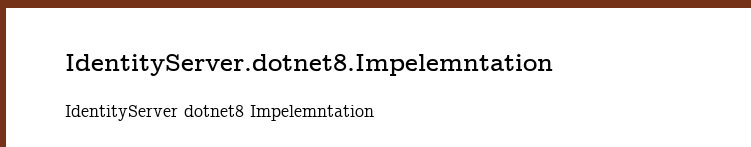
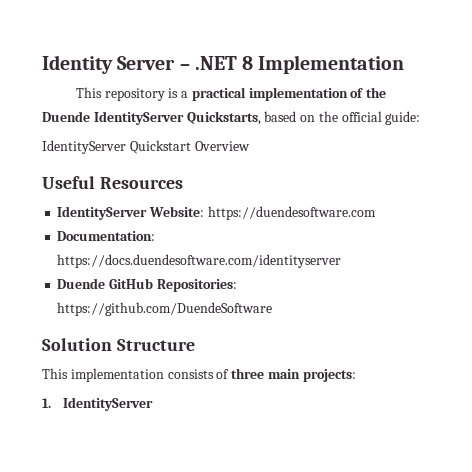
[65,54,553,76] [65,105,374,121] IdentityServer.dotnet8.Impelemntation // IdentityServer dotnet8 Impelemntation -> [42,55,405,74] [75,87,387,101] [42,111,421,125] [42,140,250,154] [42,176,183,189] [57,206,376,220] [57,231,156,241] [57,254,342,268] [57,278,237,292] [57,302,273,316] [42,338,195,351] [42,368,356,382] [42,397,153,411] Identity Server – .NET 8 Implementation // This repository is a practical implementation of the Duende IdentityServer Quickstarts, based on the official guide: // IdentityServer Quickstart Overview // Useful Resources // IdentityServer Website: https://duendesoftware.com // Documentation: https://docs.duendesoftware.com/identityserver // Duende GitHub Repositories: https://github.com/DuendeSoftware // Solution Structure // This implementation consists of three main projects: // 1. IdentityServer

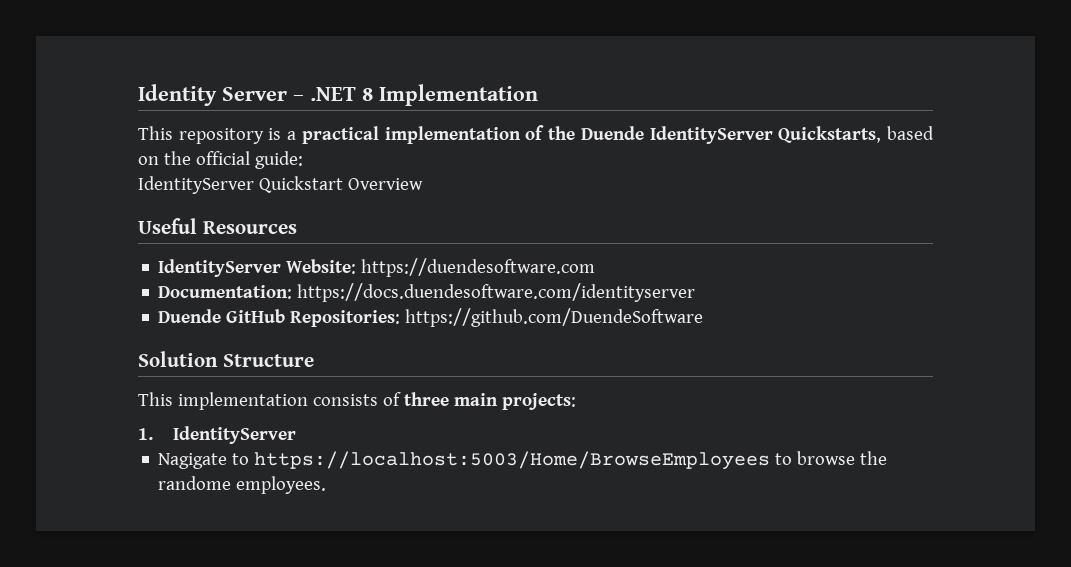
(153, 404) none -> [158,451,888,470] [158,476,327,494] // Nagigate to https://localhost:5003/Home/BrowseEmployees to browse the randome employees.

